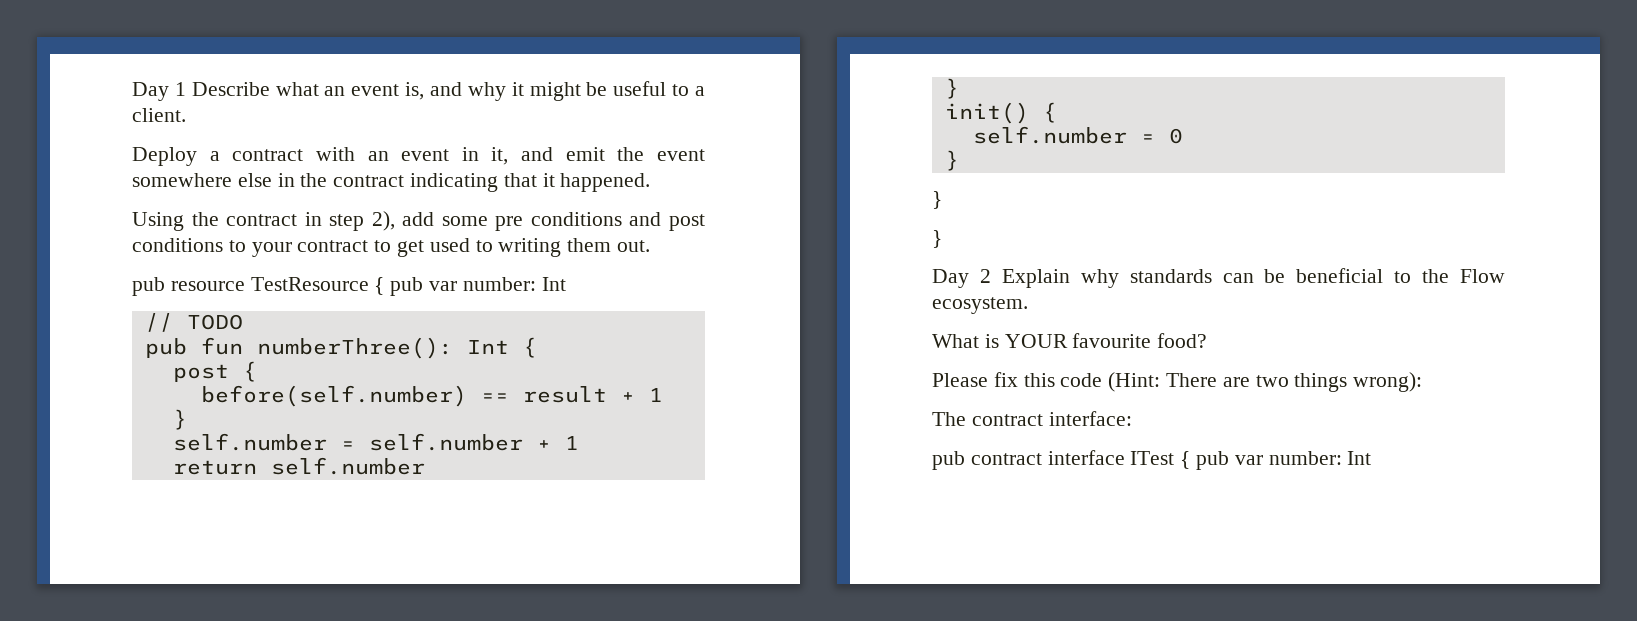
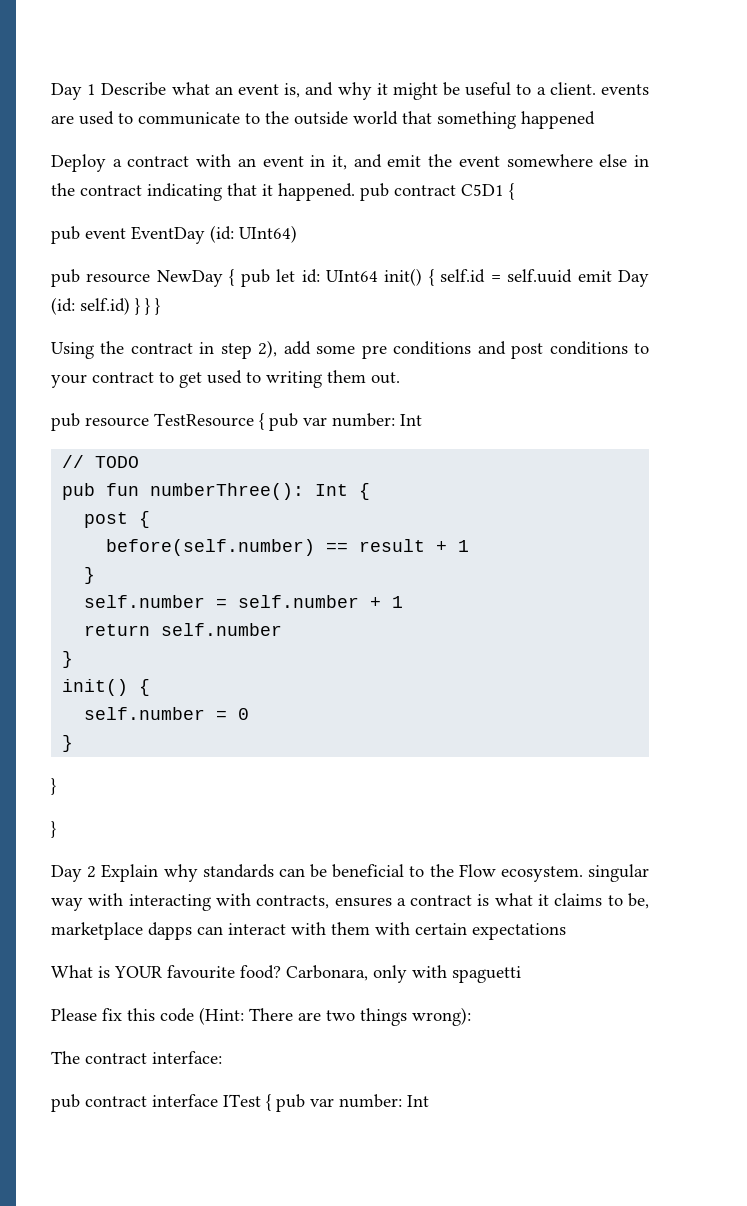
(186, 115) none -> [601,84,649,95] [51,111,595,129] events are used to communicate to the outside world that something happened
(651, 182) none -> [360,183,514,201] [51,225,297,244] [51,268,650,287] [51,297,160,315] pub contract C5D1 { // pub event EventDay (id: UInt64) // pub resource NewDay { pub let id: UInt64 init() { self.id = self.uuid emit Day (id: self.id) } } }
(1028, 305) none -> [588,864,650,882] [51,893,649,911] [51,922,566,940] singular way with interacting with contracts, ensures a contract is what it claims to be, marketplace dapps can interact with them with certain expectations
(1208, 340) none -> [286,965,521,983] Carbonara, only with spaguetti

